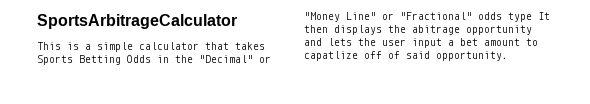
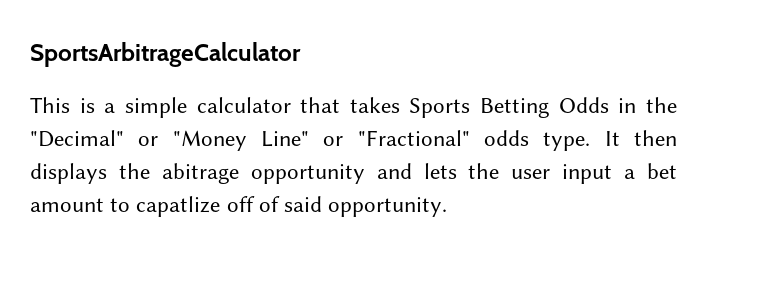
[508,12,532,22] type -> [543,132,591,151] type.

